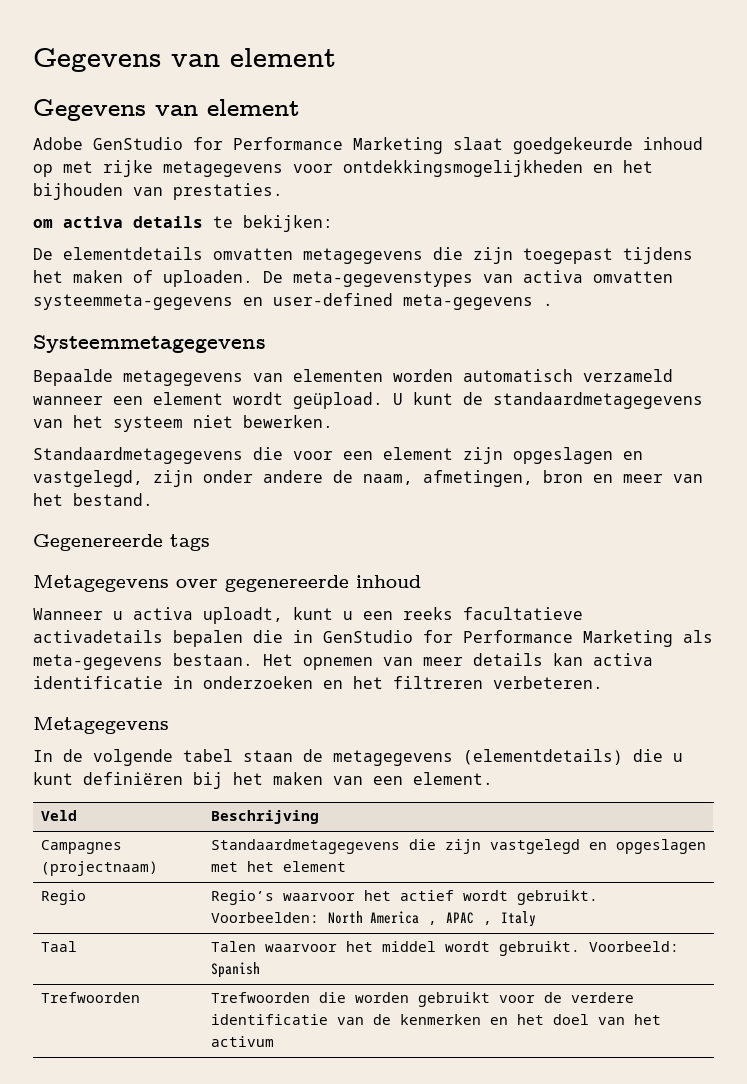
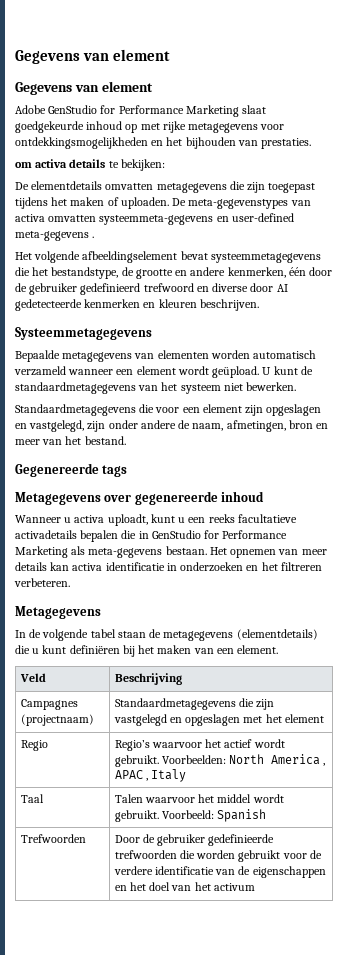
(553, 304) none -> [15,251,321,263] [15,267,333,279] [15,283,288,295] [15,299,259,311] // Het volgende afbeeldingselement bevat systeemmetagegevens die het bestandstype, de grootte en andere kenmerken, één door de gebruiker gedefinieerd trefwoord en diverse door AI gedetecteerde kenmerken en kleuren beschrijven.
[210,992,310,1003] Trefwoorden -> [114,834,275,846] [114,850,177,859] Door de gebruiker gedefinieerde trefwoorden
[399,1014,481,1025] kenmerken -> [252,866,326,878] eigenschappen

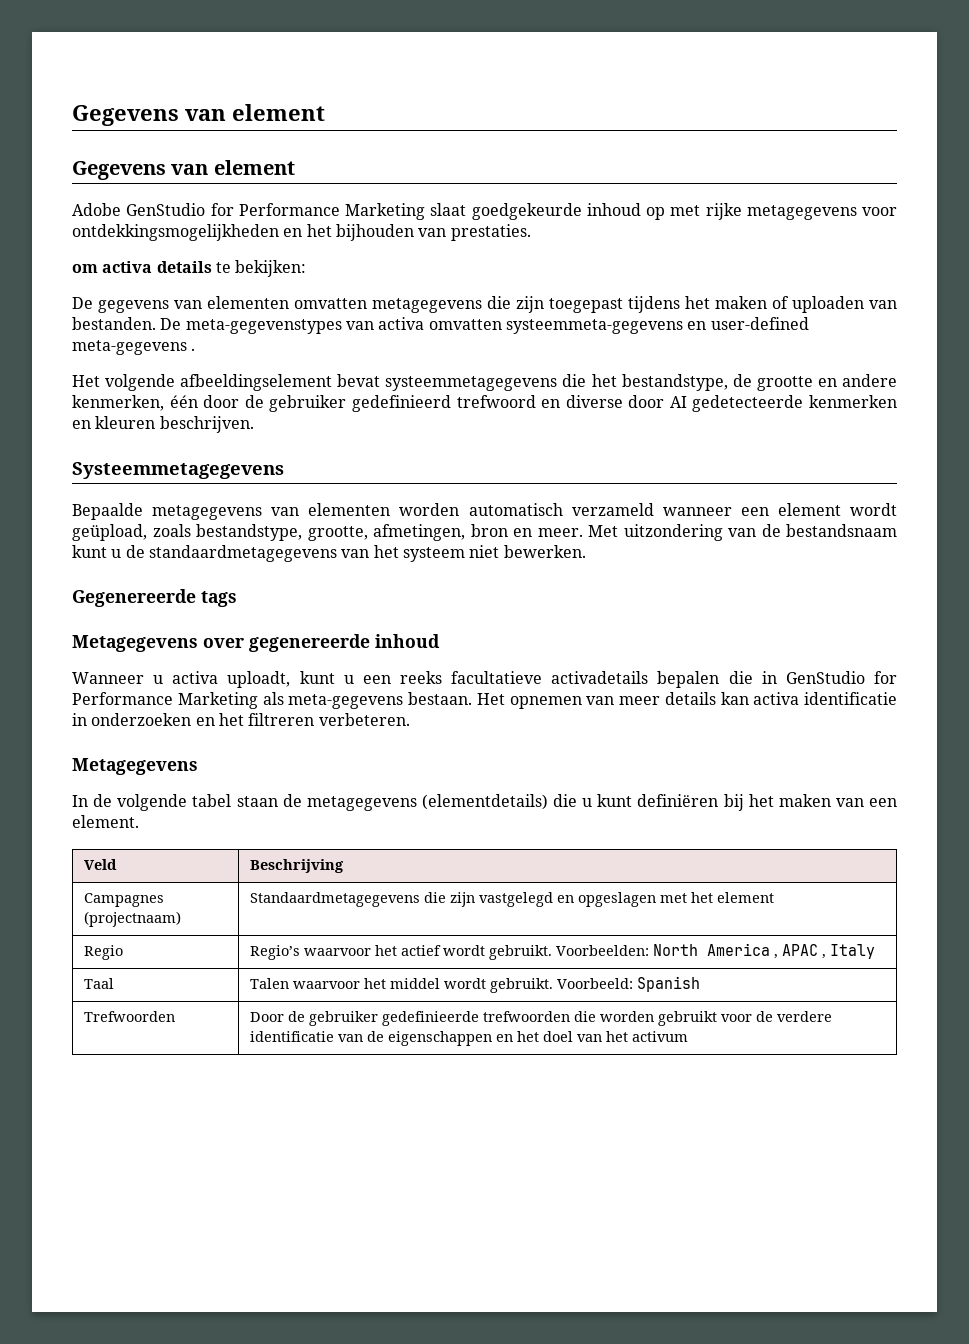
[31,181,103,190] elementdetails -> [98,296,289,313] gegevens van elementen
[120,197,169,209] uploaden. -> [792,296,897,313] [72,317,156,330] uploaden van bestanden.
[212,366,298,378] geüpload. U kunt -> [72,524,897,541] [72,545,122,558] geüpload, zoals bestandstype, grootte, afmetingen, bron en meer. Met uitzondering van de bestandsnaam kunt u
[15,404,322,416] [15,420,329,432] [15,436,126,445] // Standaardmetagegevens die voor een element zijn opgeslagen en vastgelegd, zijn onder andere de naam, afmetingen, bron en meer van het bestand. -> (586, 551) none

